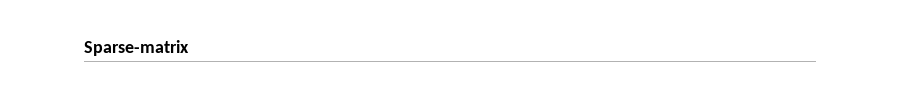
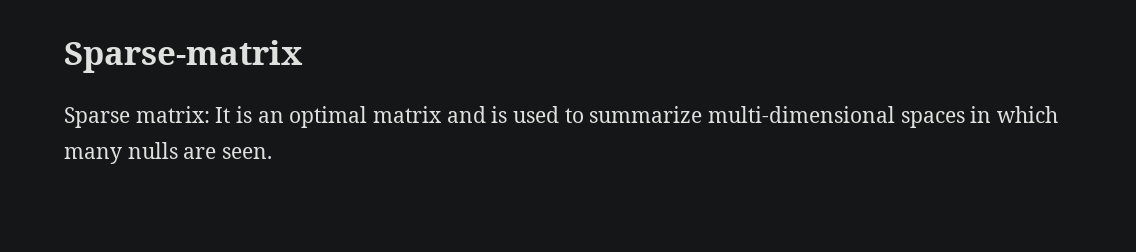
(189, 48) none -> [64,106,1059,128] [64,142,273,164] // Sparse matrix: It is an optimal matrix and is used to summarize multi-dimensional spaces in which many nulls are seen.

